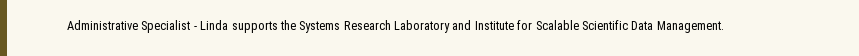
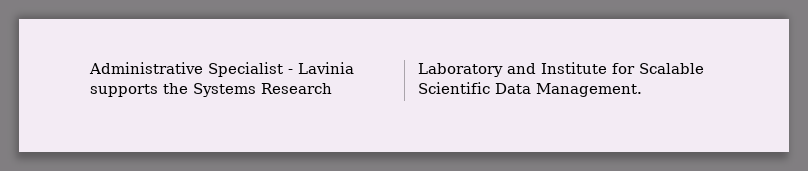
[200,20,229,30] Linda -> [298,62,354,74] Lavinia

